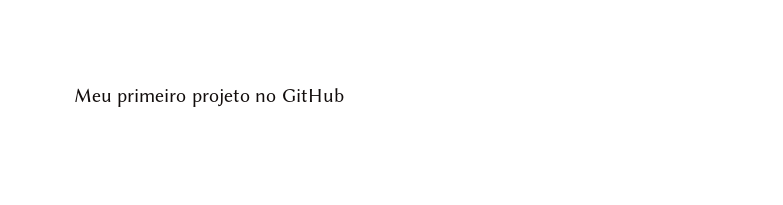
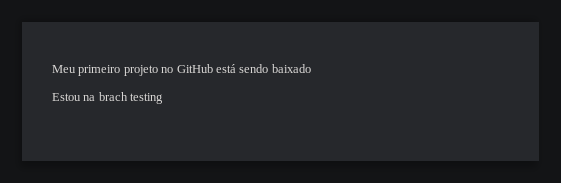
(344, 95) none -> [215,64,311,73] [52,92,164,104] está sendo baixado // Estou na brach testing

